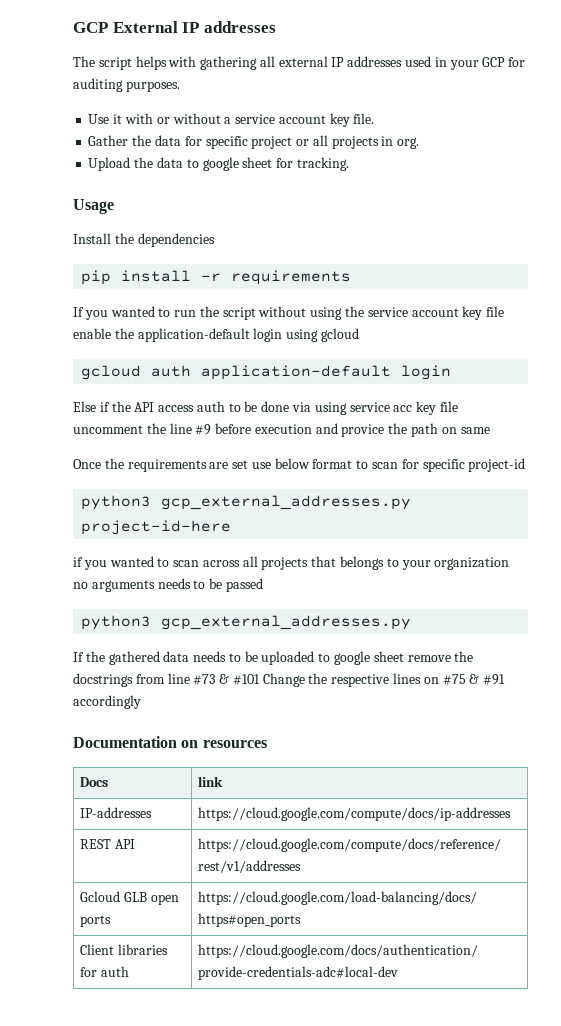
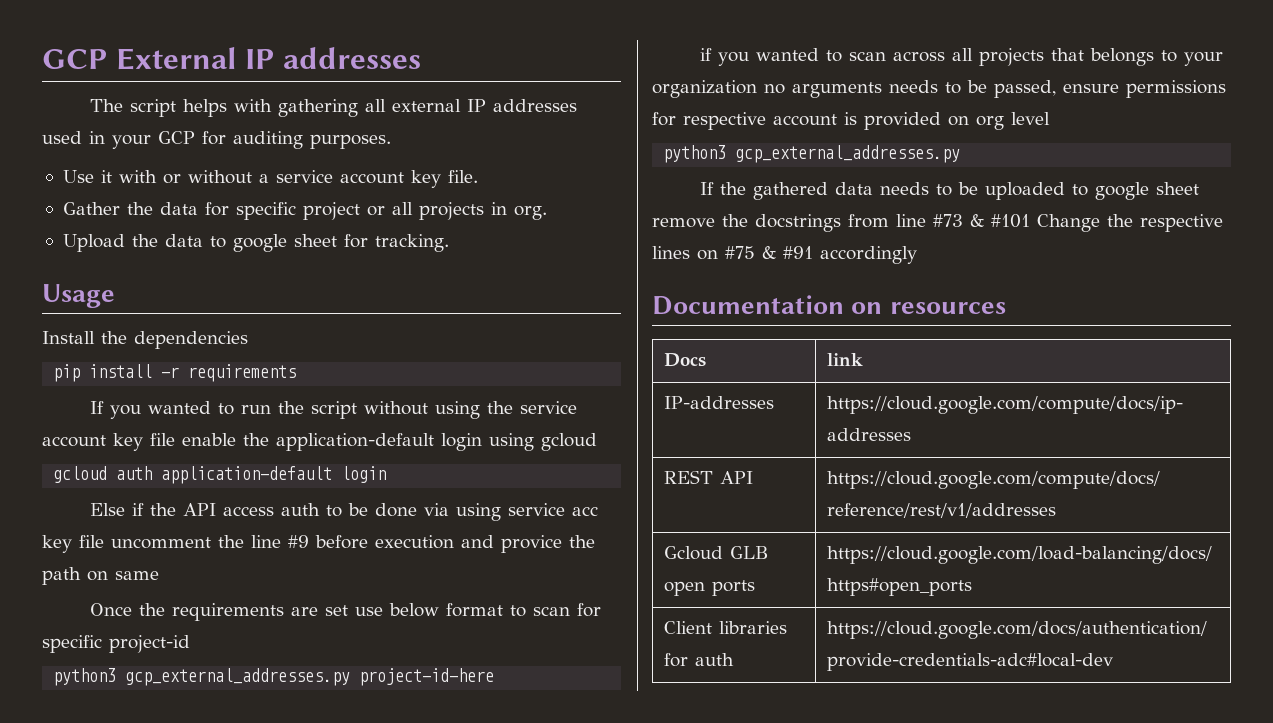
[225,578,263,592] passed -> [994,80,1226,98] [652,112,1050,130] passed, ensure permissions for respective account is provided on org level

